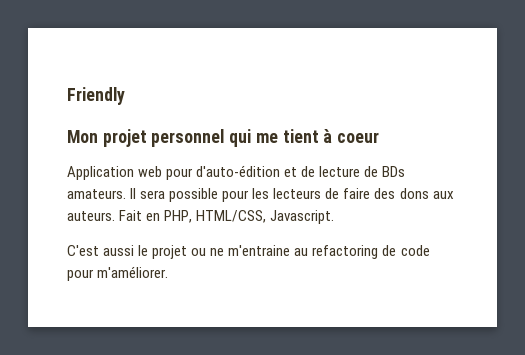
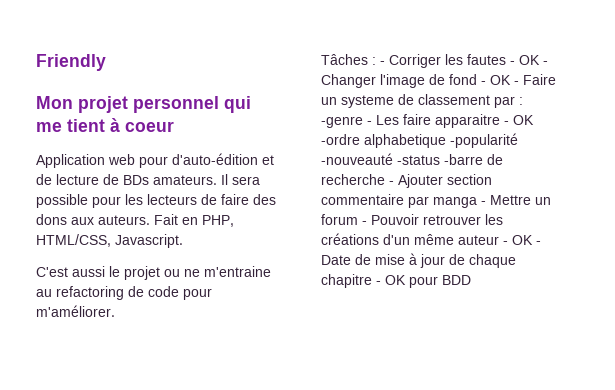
(169, 272) none -> [321,54,548,68] [321,74,556,88] [321,94,523,108] [321,114,534,128] [321,133,518,148] [321,153,503,165] [321,174,492,188] [321,194,551,208] [321,214,503,225] [321,233,541,245] [321,253,516,268] [321,274,471,288] // Tâches : - Corriger les fautes - OK - Changer l'image de fond - OK - Faire un systeme de classement par : -genre - Les faire apparaitre - OK -ordre alphabetique -popularité -nouveauté -status -barre de recherche - Ajouter section commentaire par manga - Mettre un forum - Pouvoir retrouver les créations d'un même auteur - OK - Date de mise à jour de chaque chapitre - OK pour BDD

